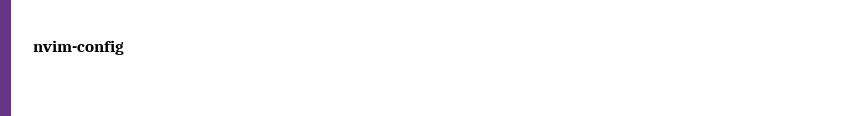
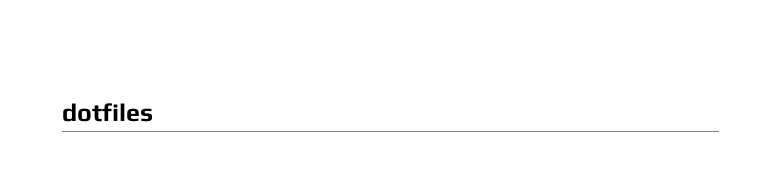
[33,40,124,55] nvim-config -> [62,103,153,122] dotfiles

